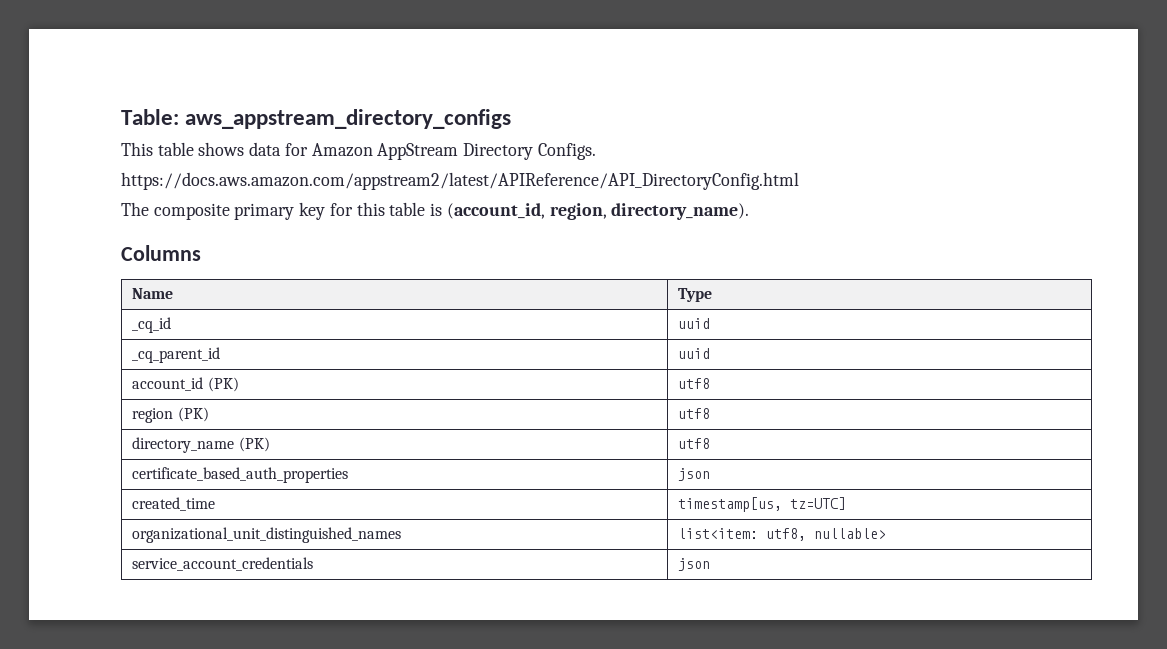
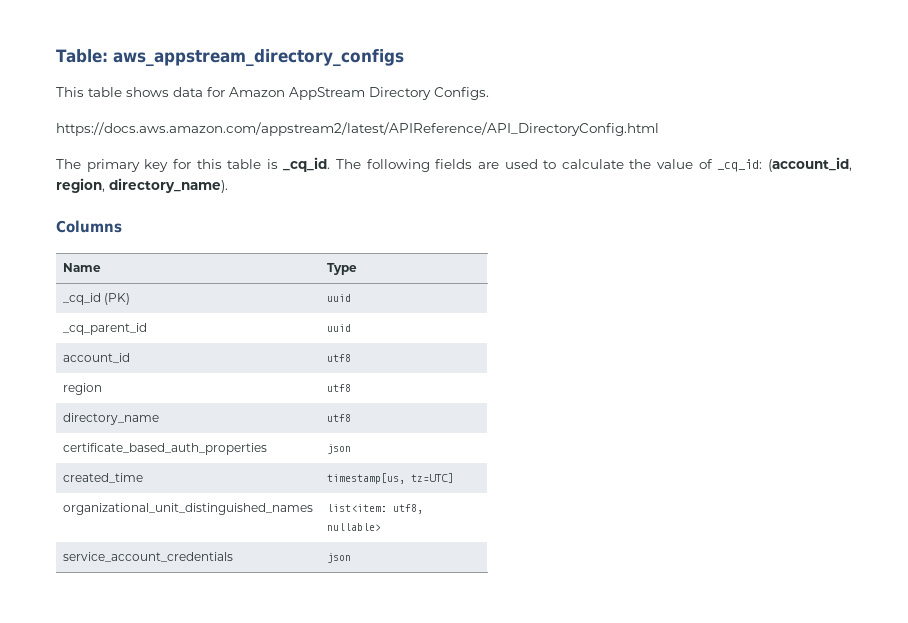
[153,203,230,220] composite -> (81, 164) none
(443, 209) none -> [283,157,763,172] _cq_id. The following fields are used to calculate the value of _cq_id:
(172, 325) none -> [104,293,131,305] (PK)
[207,377,239,392] (PK) -> (130, 358) none
[177,407,209,422] (PK) -> (102, 389) none
[238,437,270,452] (PK) -> (159, 419) none

